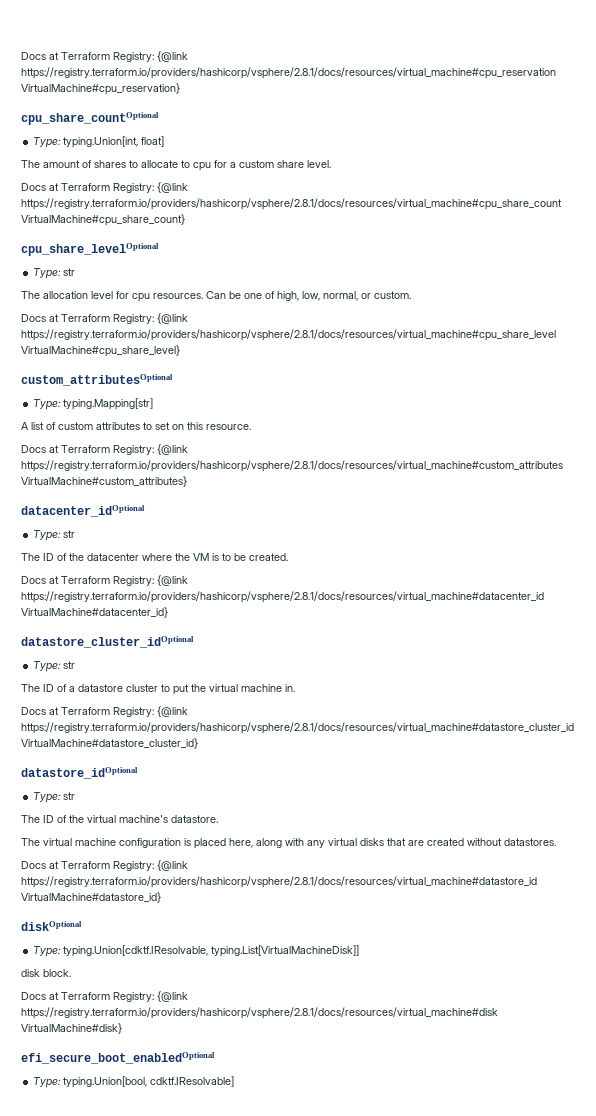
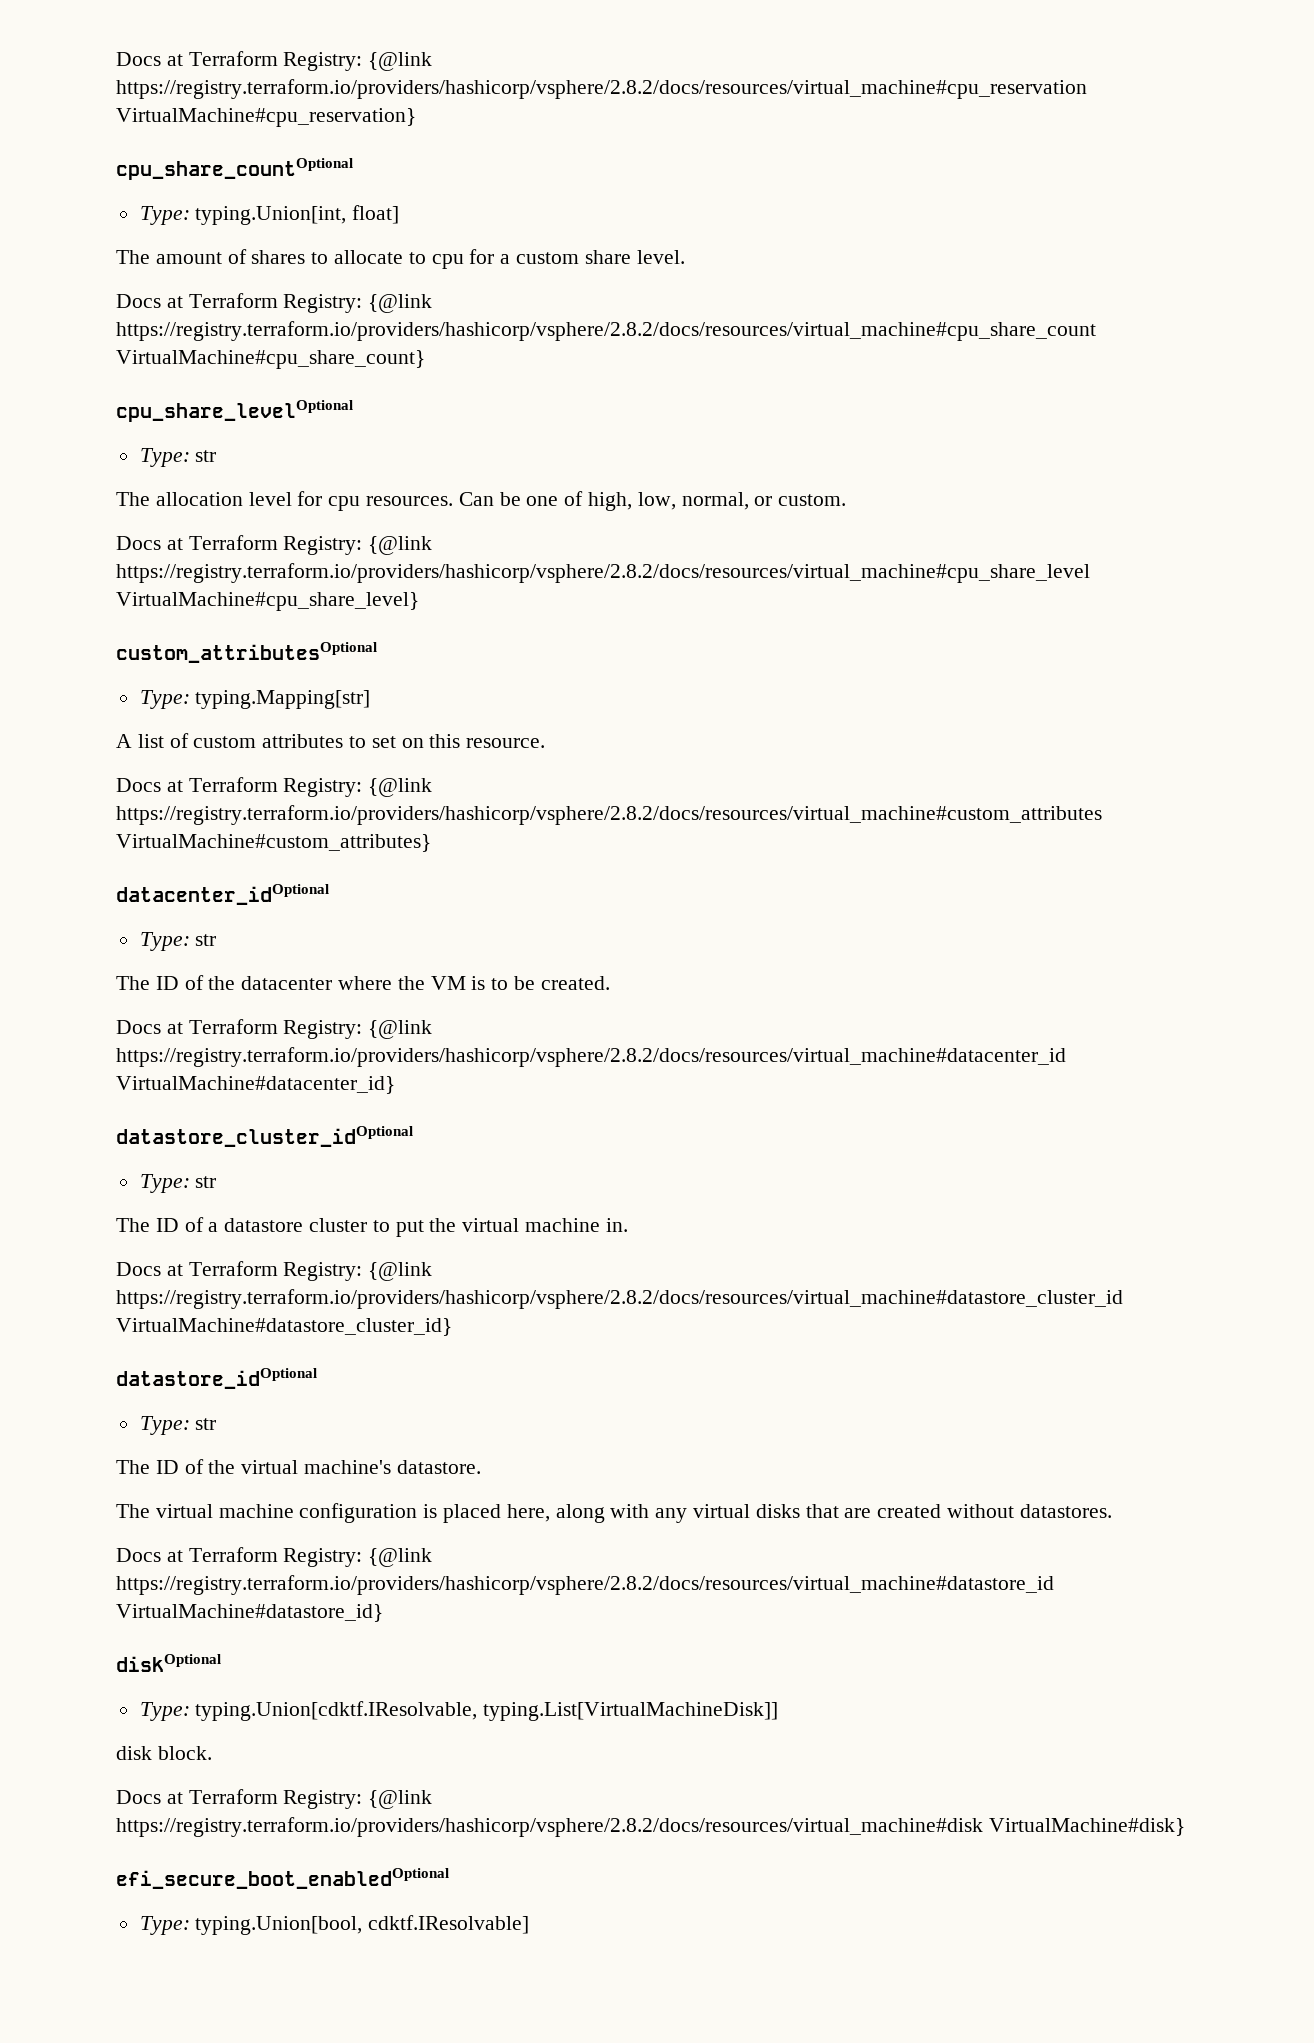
[21,51,188,62] [21,67,556,79] Docs at Terraform Registry: {@link https://registry.terraform.io/providers/hashicorp/vsphere/2.8.1/docs/resources/virtual_machine#cpu_reservation -> [116,51,433,71] [116,79,1087,99] Docs at Terraform Registry: {@link https://registry.terraform.io/providers/hashicorp/vsphere/2.8.2/docs/resources/virtual_machine#cpu_reservation
[21,198,562,210] https://registry.terraform.io/providers/hashicorp/vsphere/2.8.1/docs/resources/virtual_machine#cpu_share_count -> [116,321,1096,341] https://registry.terraform.io/providers/hashicorp/vsphere/2.8.2/docs/resources/virtual_machine#cpu_share_count
[21,329,556,341] https://registry.terraform.io/providers/hashicorp/vsphere/2.8.1/docs/resources/virtual_machine#cpu_share_level -> [116,563,1090,583] https://registry.terraform.io/providers/hashicorp/vsphere/2.8.2/docs/resources/virtual_machine#cpu_share_level
[21,460,563,472] https://registry.terraform.io/providers/hashicorp/vsphere/2.8.1/docs/resources/virtual_machine#custom_attributes -> [116,805,1102,825] https://registry.terraform.io/providers/hashicorp/vsphere/2.8.2/docs/resources/virtual_machine#custom_attributes
[21,591,544,603] https://registry.terraform.io/providers/hashicorp/vsphere/2.8.1/docs/resources/virtual_machine#datacenter_id -> [116,1047,1066,1067] https://registry.terraform.io/providers/hashicorp/vsphere/2.8.2/docs/resources/virtual_machine#datacenter_id
[21,722,574,734] https://registry.terraform.io/providers/hashicorp/vsphere/2.8.1/docs/resources/virtual_machine#datastore_cluster_id -> [116,1289,1123,1309] https://registry.terraform.io/providers/hashicorp/vsphere/2.8.2/docs/resources/virtual_machine#datastore_cluster_id
[21,876,537,888] https://registry.terraform.io/providers/hashicorp/vsphere/2.8.1/docs/resources/virtual_machine#datastore_id -> [116,1575,1054,1595] https://registry.terraform.io/providers/hashicorp/vsphere/2.8.2/docs/resources/virtual_machine#datastore_id
[21,1007,498,1019] https://registry.terraform.io/providers/hashicorp/vsphere/2.8.1/docs/resources/virtual_machine#disk -> [116,1817,983,1837] https://registry.terraform.io/providers/hashicorp/vsphere/2.8.2/docs/resources/virtual_machine#disk

